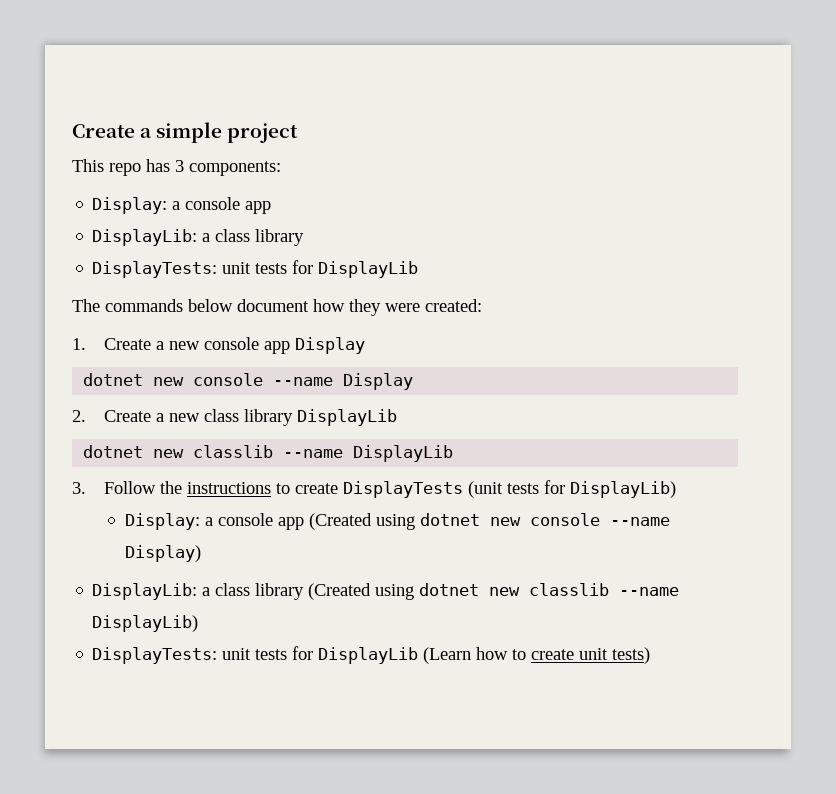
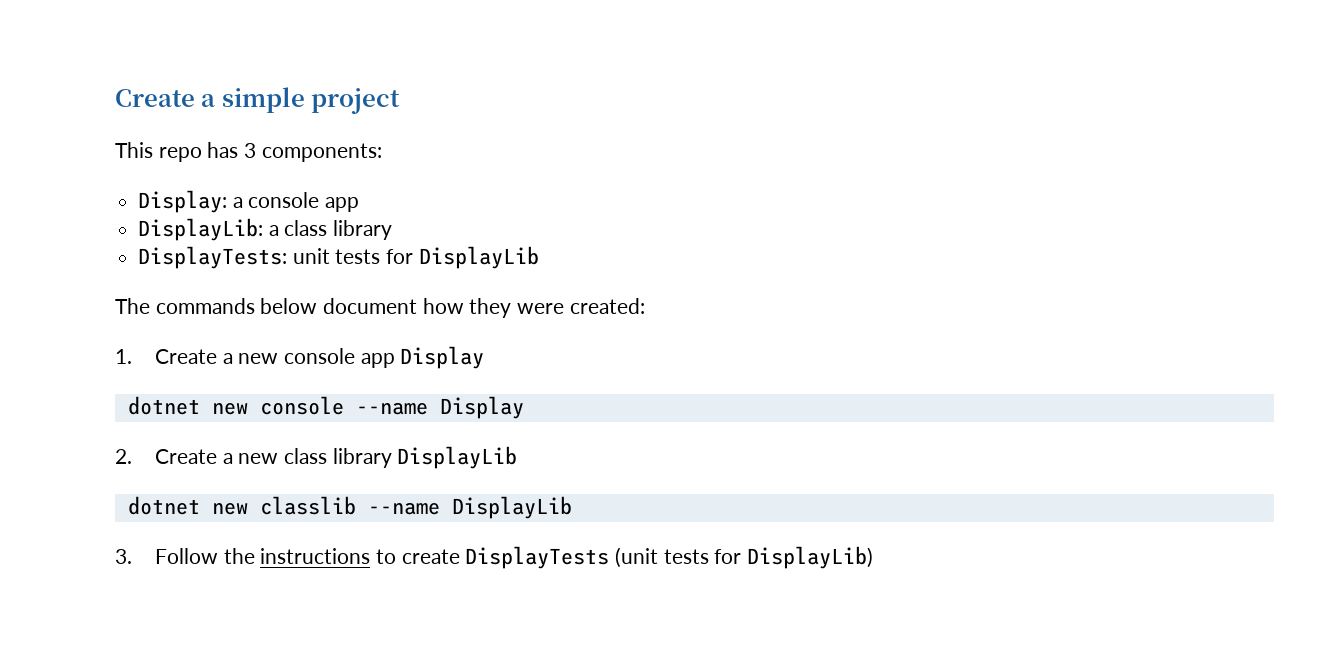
[124,513,670,530] [124,545,201,562] [92,583,680,600] [92,615,199,632] [92,646,651,664] // Display: a console app (Created using dotnet new console --name Display) // DisplayLib: a class library (Created using dotnet new classlib --name DisplayLib) // DisplayTests: unit tests for DisplayLib (Learn how to create unit tests) -> (873, 557) none

